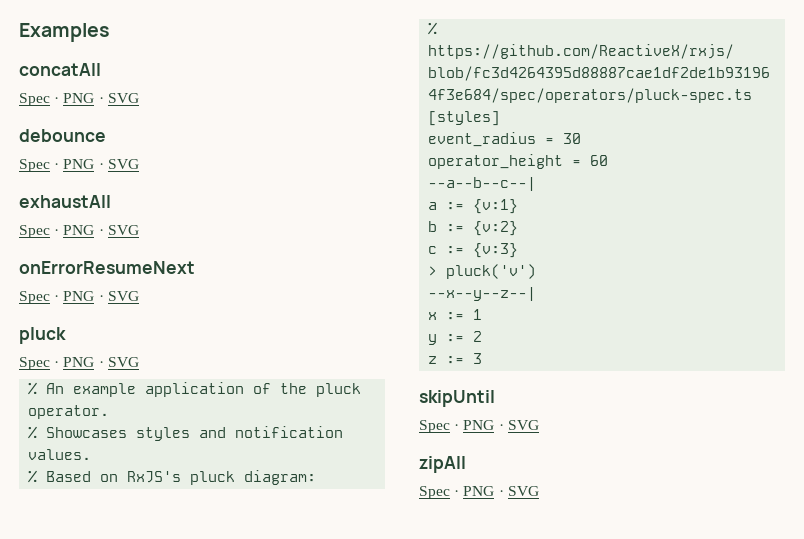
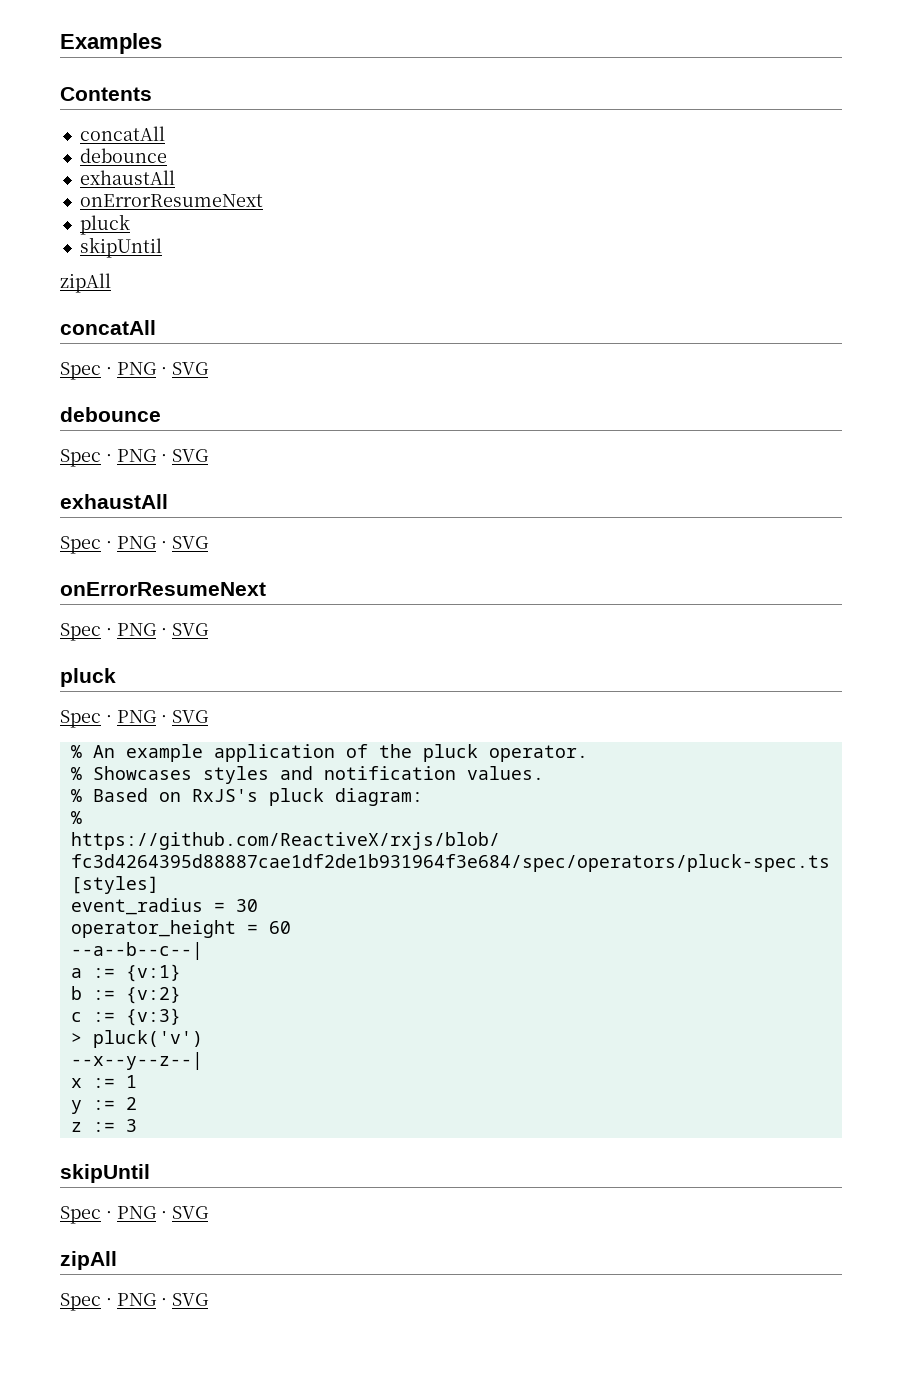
(110, 32) none -> [60,87,152,101] [79,126,165,141] [79,148,167,163] [79,170,175,185] [79,194,263,207] [79,214,130,235] [79,237,162,258] [60,273,111,293] // Contents // concatAll // debounce // exhaustAll // onErrorResumeNext // pluck // skipUntil // zipAll

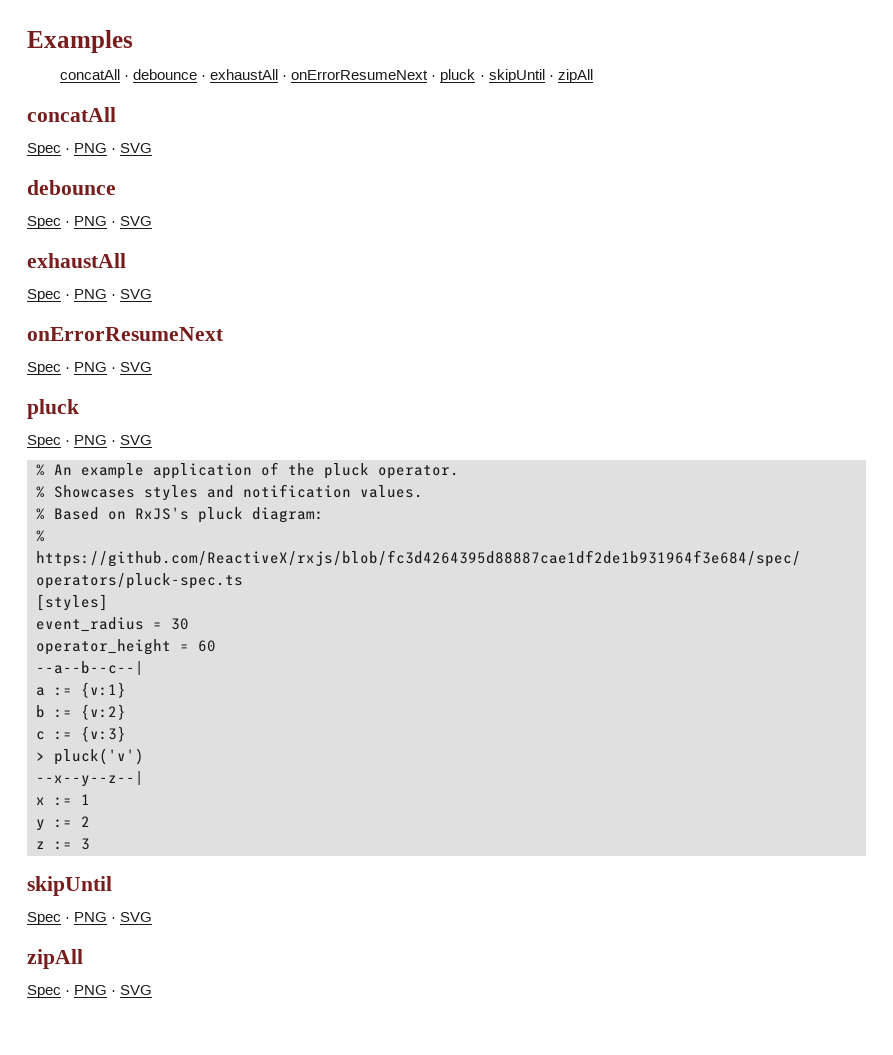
[60,87,152,101] [79,126,165,141] [79,148,167,163] [79,170,175,185] [79,194,263,207] [79,214,130,235] [79,237,162,258] // Contents // concatAll // debounce // exhaustAll // onErrorResumeNext // pluck // skipUntil // -> [60,69,554,83] // concatAll · debounce · exhaustAll · onErrorResumeNext · pluck · skipUntil ·

